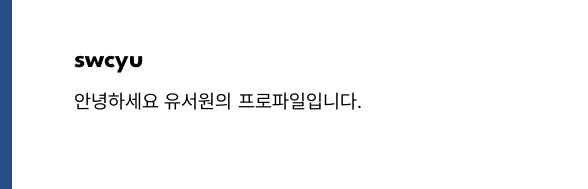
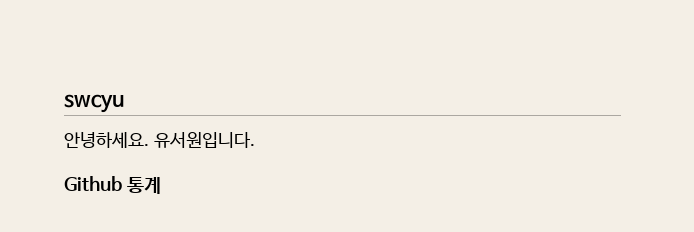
[74,92,362,110] 안녕하세요 유서원의 프로파일입니다. -> [64,132,255,148] [64,176,162,194] 안녕하세요. 유서원입니다. // Github 통계

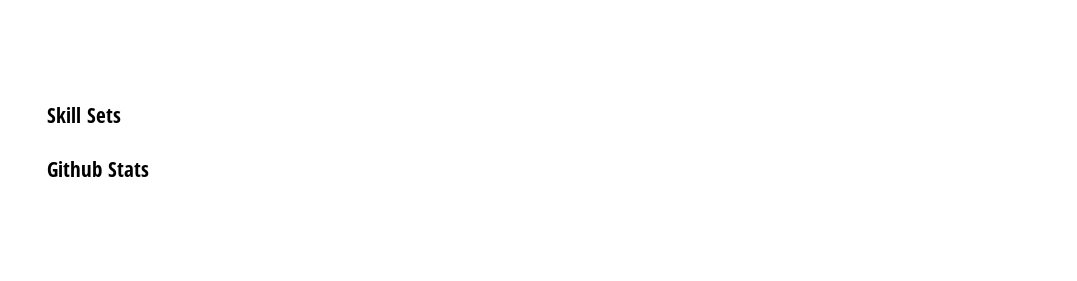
[64,94,124,113] [64,132,255,148] swcyu // 안녕하세요. 유서원입니다. -> [47,107,121,123] Skill Sets
[127,177,162,194] 통계 -> [107,162,149,177] Stats

